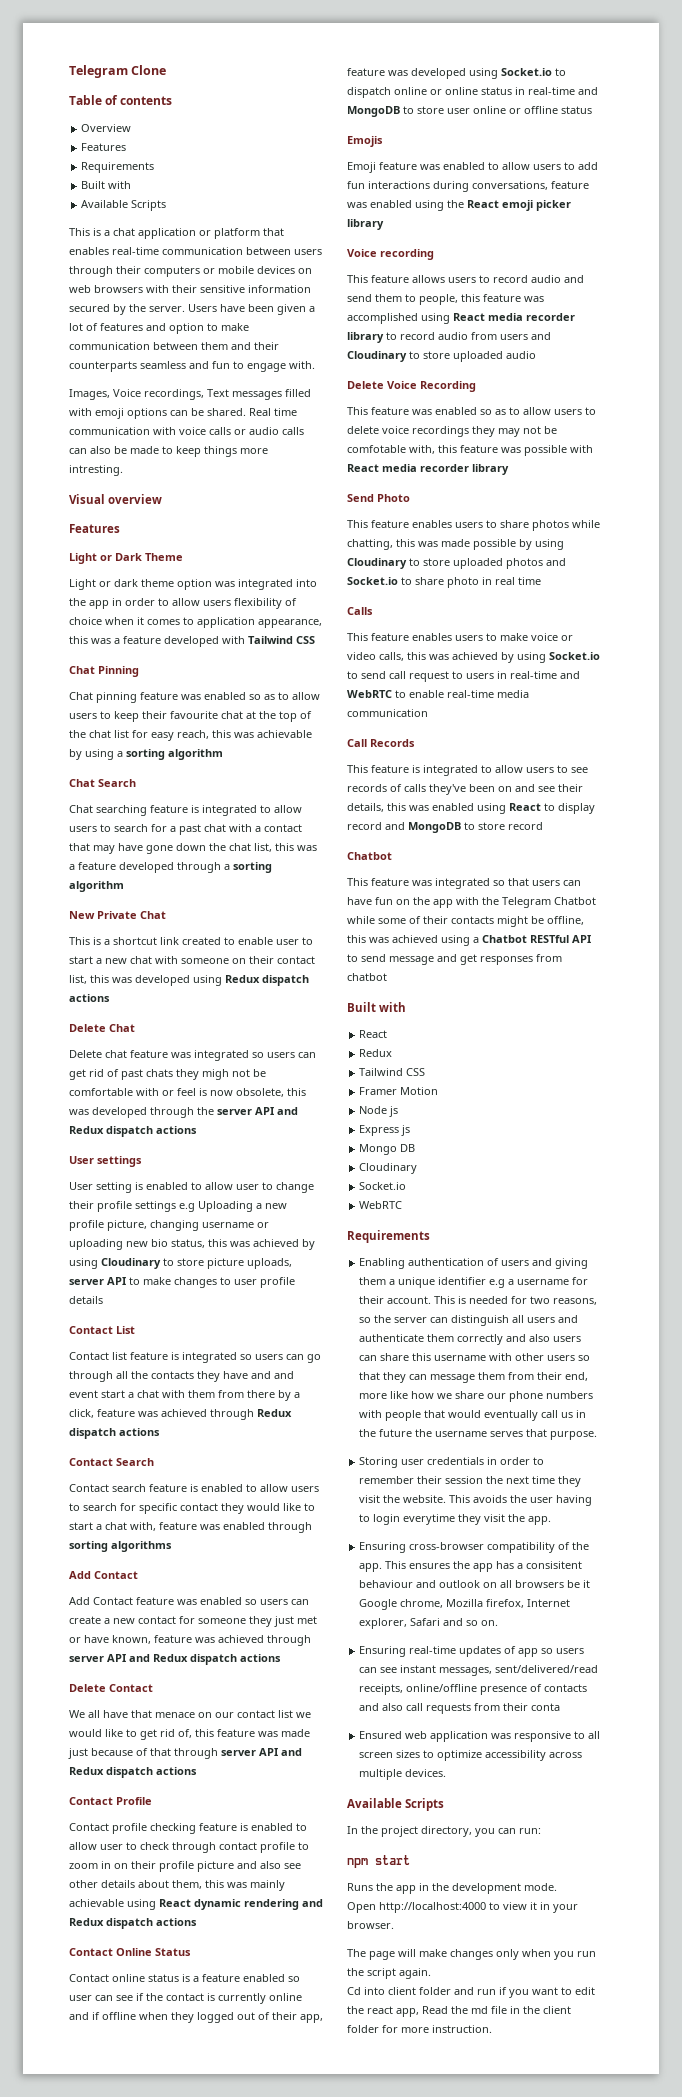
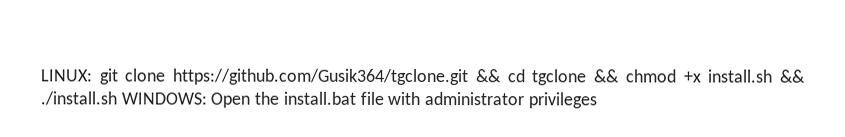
[69,65,167,78] [69,95,173,105] [81,124,132,132] [81,143,127,151] [81,162,155,173] [81,181,132,189] [81,200,167,211] [69,228,284,239] [69,247,322,255] [69,266,312,277] [69,285,311,293] [69,304,315,315] [69,323,249,334] [69,342,279,350] [69,361,315,372] [69,389,311,400] [69,408,297,419] [69,427,304,435] [69,446,268,457] [69,465,123,476] [69,494,163,504] [69,524,120,533] [69,553,183,564] [69,579,317,590] [69,598,297,609] [69,617,322,628] [69,636,315,647] [69,666,139,677] [69,692,320,703] [69,711,312,722] [69,730,312,741] [69,749,223,760] [69,779,136,787] [69,805,302,816] [69,824,302,835] [69,843,317,854] [69,862,272,873] [69,881,124,892] [69,911,166,919] [69,937,313,945] [69,956,315,964] [69,975,309,986] [69,994,110,1002] [69,1024,135,1032] [69,1050,316,1061] [69,1069,266,1080] [69,1088,306,1097] [69,1107,298,1118] [69,1126,197,1137] [69,1156,142,1167] [69,1182,314,1193] [69,1201,287,1212] [69,1220,269,1231] [69,1239,315,1250] [69,1258,292,1269] [69,1277,295,1288] [69,1296,103,1304] [69,1326,135,1334] [69,1352,321,1363] [69,1371,294,1382] [69,1390,300,1401] [69,1409,292,1420] [69,1428,160,1439] [69,1458,154,1466] [69,1484,319,1492] [69,1503,315,1514] [69,1522,312,1533] [69,1541,172,1552] [69,1571,138,1579] [69,1597,309,1605] [69,1616,317,1627] [69,1635,311,1646] [69,1654,281,1665] [69,1684,153,1692] [69,1710,311,1718] [69,1729,310,1740] [68,1748,302,1759] [69,1767,197,1778] [69,1797,152,1805] [69,1823,307,1834] [69,1842,309,1853] [69,1861,301,1872] [69,1880,285,1891] [69,1899,323,1910] [69,1918,197,1929] [69,1948,191,1956] [69,1974,300,1982] [69,1993,302,2004] [69,2012,323,2023] [347,68,566,79] [347,87,598,98] [347,106,592,117] [347,136,383,147] [347,162,598,173] [347,181,589,192] [347,200,571,211] [347,219,384,230] [347,249,434,260] [347,275,584,283] [347,294,544,305] [347,313,575,324] [347,332,551,343] [347,351,536,362] [347,381,476,392] [347,407,596,415] [347,426,557,437] [347,445,593,456] [347,464,509,475] [347,494,410,502] [347,520,600,531] [347,539,564,550] [347,558,566,569] [347,577,541,588] [347,607,373,615] [347,633,573,641] [347,652,600,663] [347,671,580,682] [347,690,529,698] [347,709,428,717] [347,739,415,747] [347,765,588,776] [347,784,583,795] [347,803,595,814] [347,822,543,833] [347,852,392,860] [347,878,581,889] [347,897,596,908] [347,916,584,927] [347,935,591,946] [347,954,562,965] [347,973,387,981] [347,1002,407,1012] [359,1030,388,1038] [359,1049,393,1057] [359,1068,426,1076] [359,1087,439,1095] [359,1106,399,1117] [359,1125,411,1136] [359,1144,416,1155] [359,1163,418,1174] [359,1182,407,1190] [359,1201,403,1209] [347,1230,430,1243] [359,1258,589,1269] [359,1277,589,1288] [359,1296,598,1305] [359,1315,579,1326] [359,1334,582,1345] [359,1353,591,1361] [359,1372,589,1383] [359,1391,594,1402] [359,1410,587,1421] [359,1429,598,1440] [359,1457,545,1468] [359,1476,582,1487] [359,1495,593,1506] [359,1514,552,1525] [359,1542,590,1553] [359,1561,583,1572] [359,1580,591,1588] [359,1599,571,1610] [359,1618,499,1629] [359,1646,585,1657] [359,1665,599,1676] [359,1684,588,1695] [359,1703,561,1714] [359,1731,601,1742] [359,1750,583,1761] [359,1769,447,1780] [347,1798,445,1811] [347,1826,541,1837] [347,1855,410,1868] [347,1883,557,1894] [347,1902,578,1913] [347,1921,394,1929] [347,1949,596,1960] [347,1968,431,1979] [347,1987,595,1998] [347,2006,571,2017] [347,2025,492,2033] Telegram Clone // Table of contents // Overview // Features // Requirements // Built with // Available Scripts // This is a chat application or platform that enables real-time communication between users through their computers or mobile devices on web browsers with their sensitive information secured by the server. Users have been given a lot of features and option to make communication between them and their counterparts seamless and fun to engage with. // Images, Voice recordings, Text messages filled with emoji options can be shared. Real time communication with voice calls or audio calls can also be made to keep things more intresting. // Visual overview // Features // Light or Dark Theme // Light or dark theme option was integrated into the app in order to allow users flexibility of choice when it comes to application appearance, this was a feature developed with Tailwind CSS // Chat Pinning // Chat pinning feature was enabled so as to allow users to keep their favourite chat at the top of the chat list for easy reach, this was achievable by using a sorting algorithm // Chat Search // Chat searching feature is integrated to allow users to search for a past chat with a contact that may have gone down the chat list, this was a feature developed through a sorting algorithm // New Private Chat // This is a shortcut link created to enable user to start a new chat with someone on their contact list, this was developed using Redux dispatch actions // Delete Chat // Delete chat feature was integrated so users can get rid of past chats they migh not be comfortable with or feel is now obsolete, this was developed through the server API and Redux dispatch actions // User settings // User setting is enabled to allow user to change their profile settings e.g Uploading a new profile picture, changing username or uploading new bio status, this was achieved by using Cloudinary to store picture uploads, server API to make changes to user profile details // Contact List // Contact list feature is integrated so users can go through all the contacts they have and and event start a chat with them from there by a click, feature was achieved through Redux dispatch actions // Contact Search // Contact search feature is enabled to allow users to search for specific contact they would like to start a chat with, feature was enabled through sorting algorithms // Add Contact // Add Contact feature was enabled so users can create a new contact for someone they just met or have known, feature was achieved through server API and Redux dispatch actions // Delete Contact // We all have that menace on our contact list we would like to get rid of, this feature was made just because of that through server API and Redux dispatch actions // Contact Profile // Contact profile checking feature is enabled to allow user to check through contact profile to zoom in on their profile picture and also see other details about them, this was mainly achievable using React dynamic rendering and Redux dispatch actions // Contact Online Status // Contact online status is a feature enabled so user can see if the contact is currently online and if offline when they logged out of their app, feature was developed using Socket.io to dispatch online or online status in real-time and MongoDB to store user online or offline status // Emojis // Emoji feature was enabled to allow users to add fun interactions during conversations, feature was enabled using the React emoji picker library // Voice recording // This feature allows users to record audio and send them to people, this feature was accomplished using React media recorder library to record audio from users and Cloudinary to store uploaded audio // Delete Voice Recording // This feature was enabled so as to allow users to delete voice recordings they may not be comfotable with, this feature was possible with React media recorder library // Send Photo // This feature enables users to share photos while chatting, this was made possible by using Cloudinary to store uploaded photos and Socket.io to share photo in real time // Calls // This feature enables users to make voice or video calls, this was achieved by using Socket.io to send call request to users in real-time and WebRTC to enable real-time media communication // Call Records // This feature is integrated to allow users to see records of calls they've been on and see their details, this was enabled using React to display record and MongoDB to store record // Chatbot // This feature was integrated so that users can have fun on the app with the Telegram Chatbot while some of their contacts might be offline, this was achieved using a Chatbot RESTful API to send message and get responses from chatbot // Built with // React // Redux // Tailwind CSS // Framer Motion // Node js // Express js // Mongo DB // Cloudinary // Socket.io // WebRTC // Requirements // Enabling authentication of users and giving them a unique identifier e.g a username for their account. This is needed for two reasons, so the server can distinguish all users and authenticate them correctly and also users can share this username with other users so that they can message them from their end, more like how we share our phone numbers with people that would eventually call us in the future the username serves that purpose. // Storing user credentials in order to remember their session the next time they visit the website. This avoids the user having to login everytime they visit the app. // Ensuring cross-browser compatibility of the app. This ensures the app has a consisitent behaviour and outlook on all browsers be it Google chrome, Mozilla firefox, Internet explorer, Safari and so on. // Ensuring real-time updates of app so users can see instant messages, sent/delivered/read receipts, online/offline presence of contacts and also call requests from their conta // Ensured web application was responsive to all screen sizes to optimize accessibility across multiple devices. // Available Scripts // In the project directory, you can run: // npm start // Runs the app in the development mode. // Open http://localhost:4000 to view it in your browser. // The page will make changes only when you run the script again. // Cd into client folder and run if you want to edit the react app, Read the md file in the client folder for more instruction. -> [40,68,806,86] [40,91,597,109] LINUX: git clone https://github.com/Gusik364/tgclone.git && cd tgclone && chmod +x install.sh && ./install.sh WINDOWS: Open the install.bat file with administrator privileges

